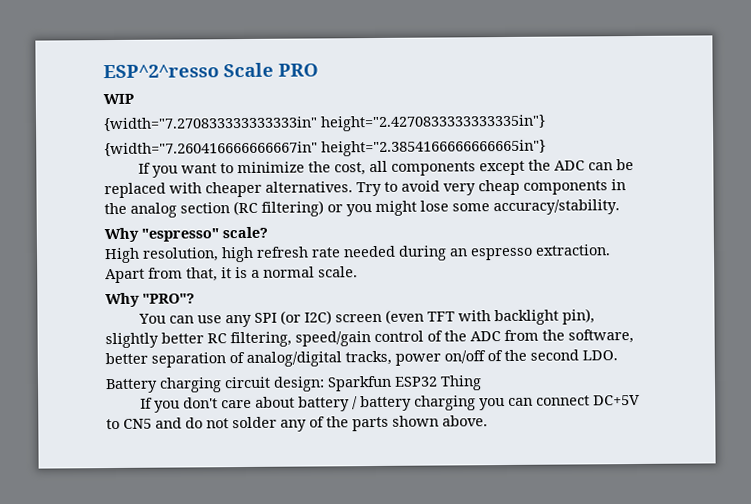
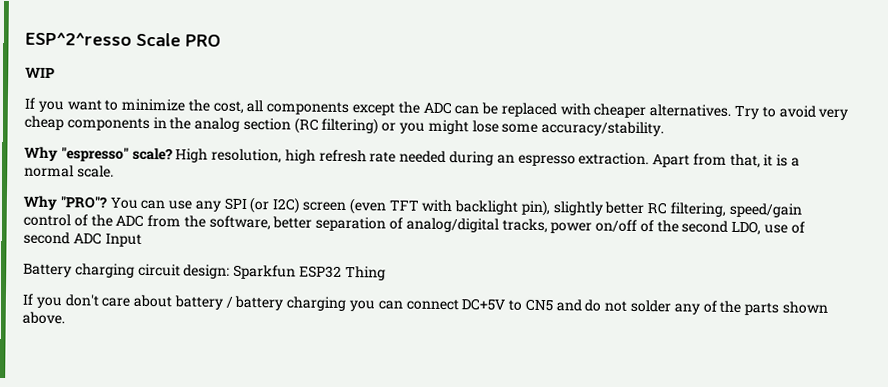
[103,114,546,132] [104,139,546,157] // {width="7.270833333333333in" height="2.4270833333333335in"} // {width="7.260416666666667in" height="2.3854166666666665in"} -> (55, 73) none
(268, 232) // -> (173, 154) none
(195, 298) // -> (107, 202) none
[582,350,618,361] LDO. -> [731,220,805,236] [23,231,142,247] LDO, use of second ADC Input

